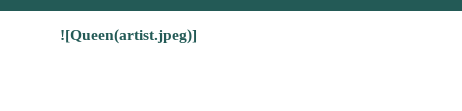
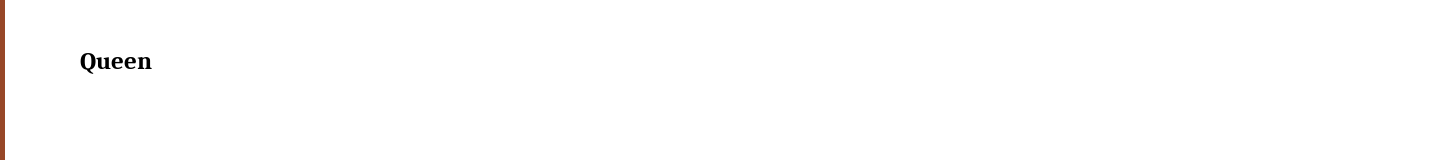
[60,29,197,44] ![Queen(artist.jpeg)] -> [80,53,152,74] Queen

